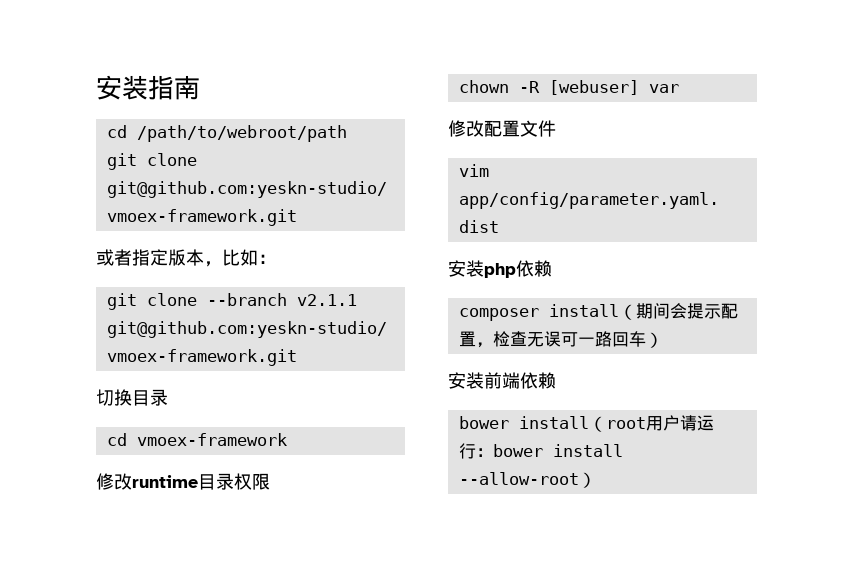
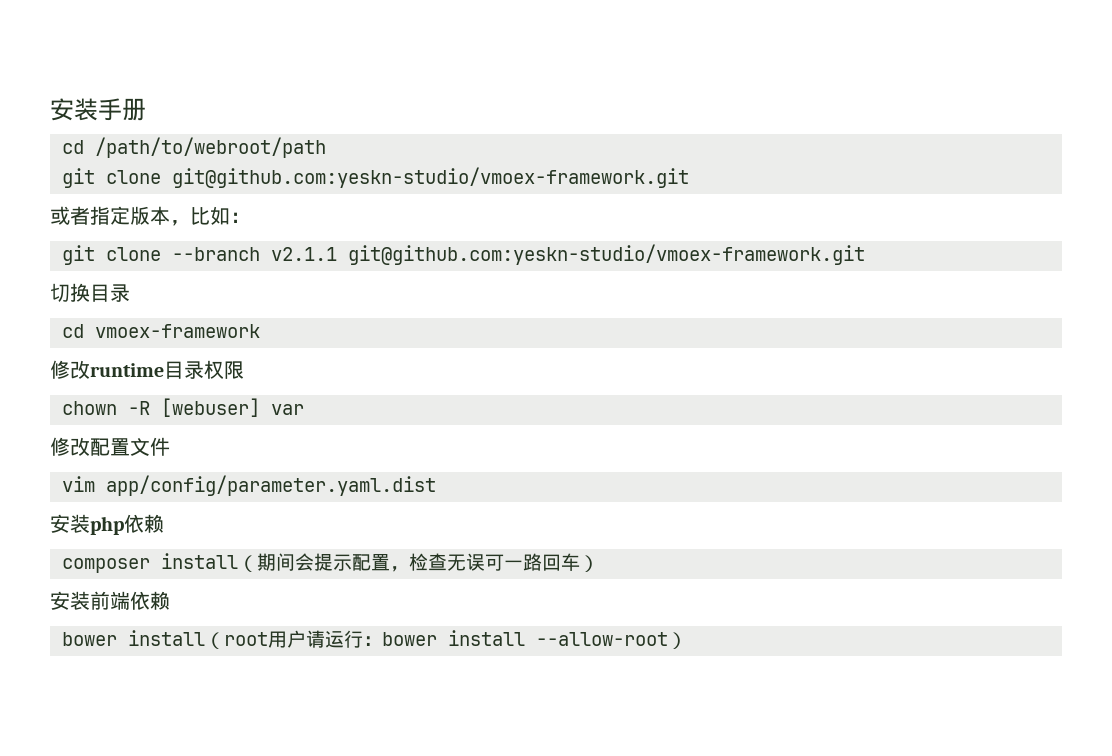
[96,75,200,100] 安装指南 -> [50,98,146,121] 安装手册

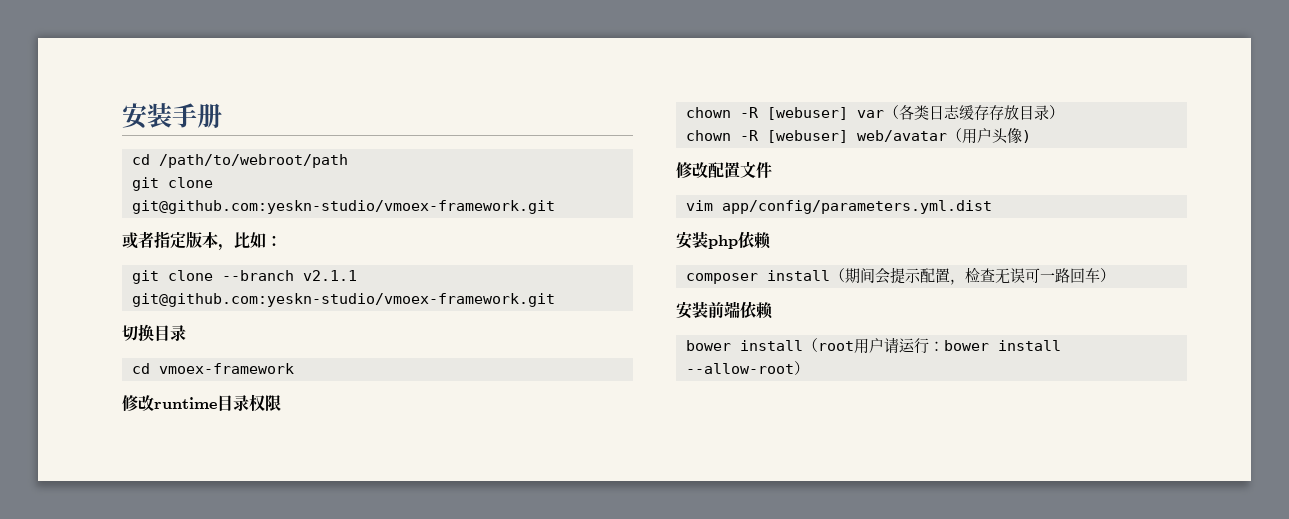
(304, 409) none -> [883,105,1064,120] [685,128,1031,144] （各类日志缓存存放目录） // chown -R [webuser] web/avatar（用户头像)
[106,475,436,496] app/config/parameter.yaml.dist -> [721,200,992,214] app/config/parameters.yml.dist

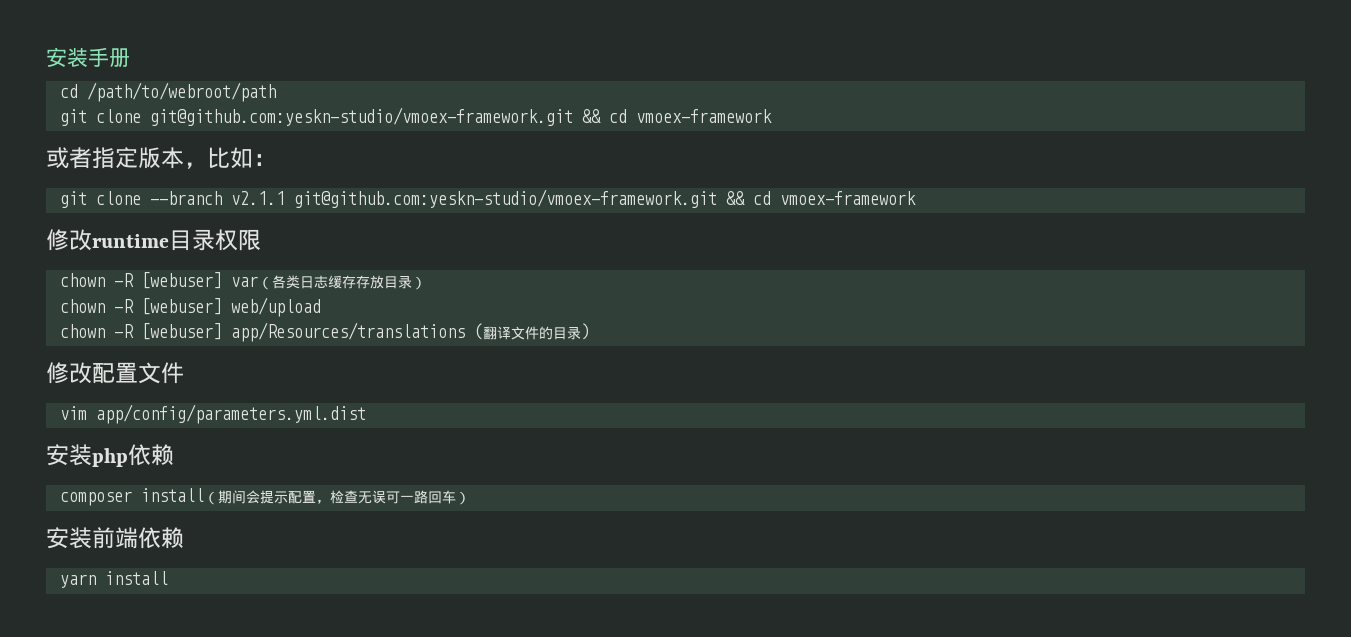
(555, 207) none -> [581,109,772,123] && cd vmoex-framework
[122,324,186,342] // 切换目录 // -> [725,191,745,205] &&
[856,128,1022,144] web/avatar（用户头像 -> [230,297,321,317] [59,322,581,342] web/upload // chown -R [webuser] app/Resources/translations (翻译文件的目录
[685,337,1061,354] [685,361,809,376] bower install（root用户请运行：bower install --allow-root） -> [59,571,168,588] yarn install

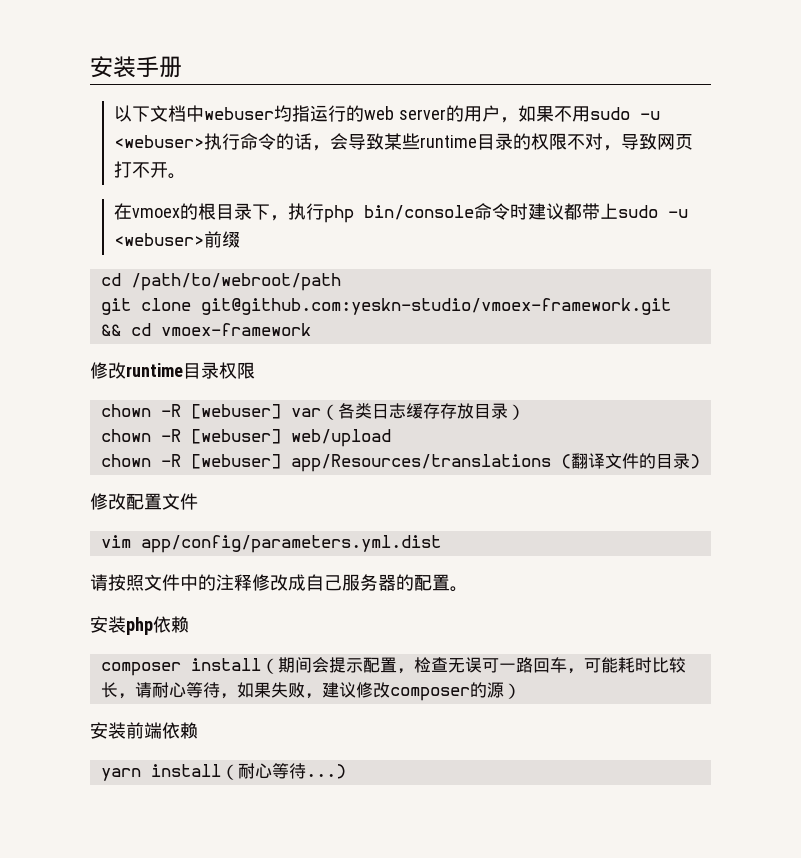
(130, 57) none -> [114,105,661,123] [114,133,694,151] [114,161,187,179] [114,203,689,223] [114,231,241,248] // 以下文档中webuser均指运行的web server的用户，如果不用sudo -u <webuser>执行命令的话，会导致某些runtime目录的权限不对，导致网页打不开。 // 在vmoex的根目录下，执行php bin/console命令时建议都带上sudo -u <webuser>前缀
[46,147,276,169] [59,189,916,208] // 或者指定版本，比如： // git clone --branch v2.1.1 git@github.com:yeskn-studio/vmoex-framework.git && cd vmoex-framework -> (311, 329) none
(366, 414) none -> [90,574,468,592] // 请按照文件中的注释修改成自己服务器的配置。
(456, 497) none -> [566,657,686,674] [100,682,504,701] ，可能耗时比较长，请耐心等待，如果失败，建议修改composer的源
(168, 578) none -> [220,763,346,780] （耐心等待...)

